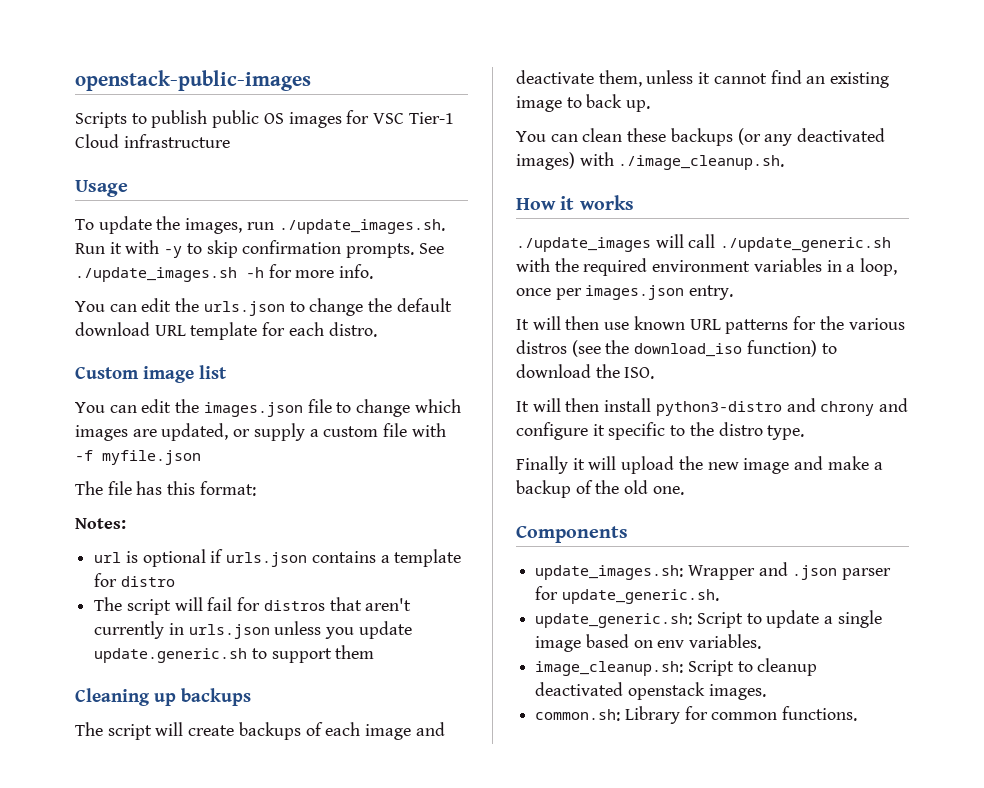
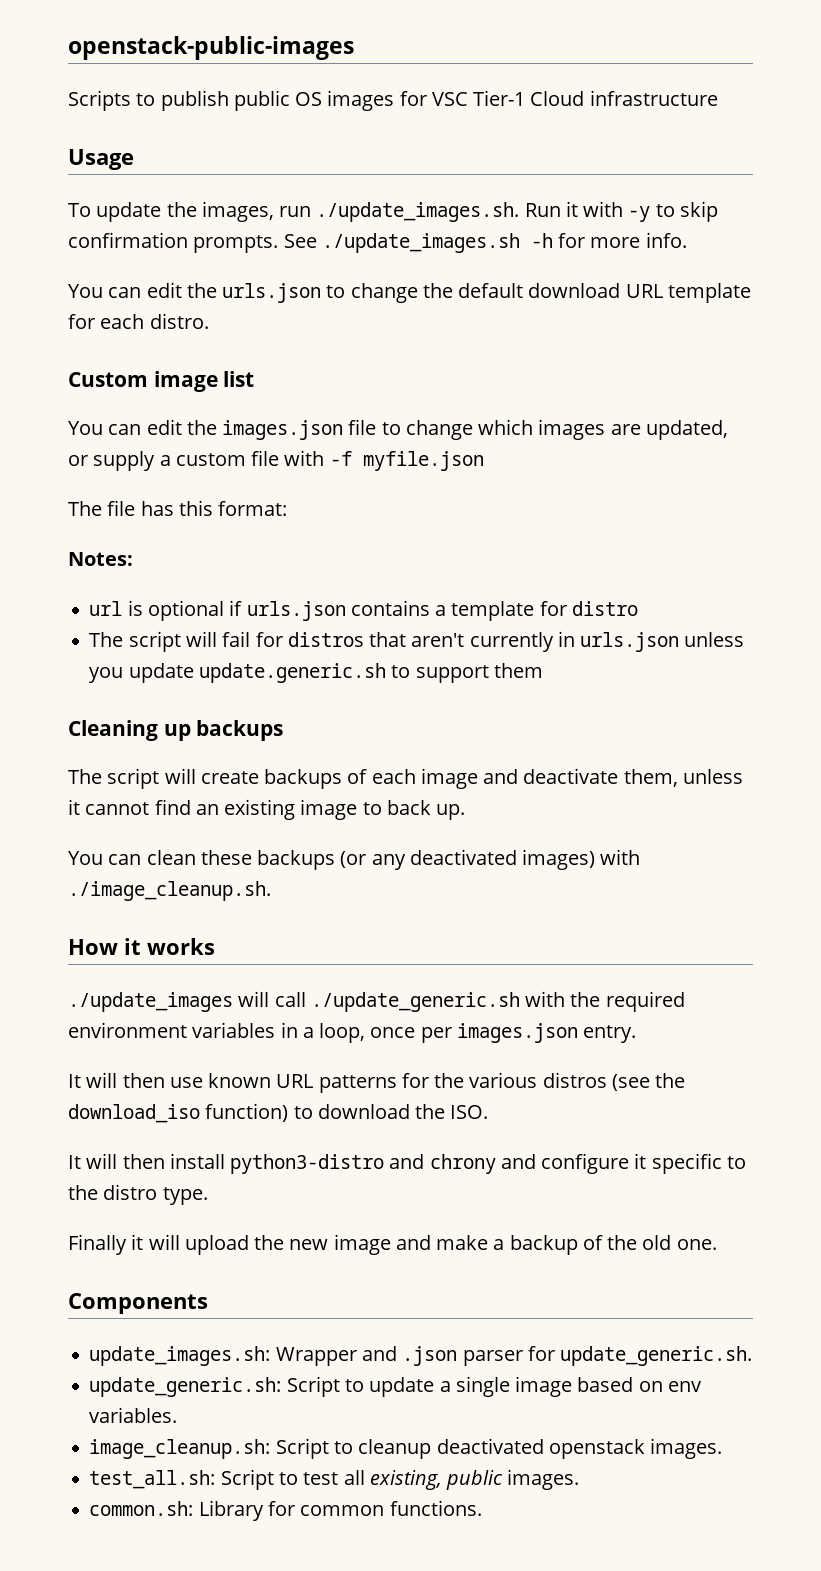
(766, 692) none -> [89,1469,580,1490] // test_all.sh: Script to test all existing, public images.

